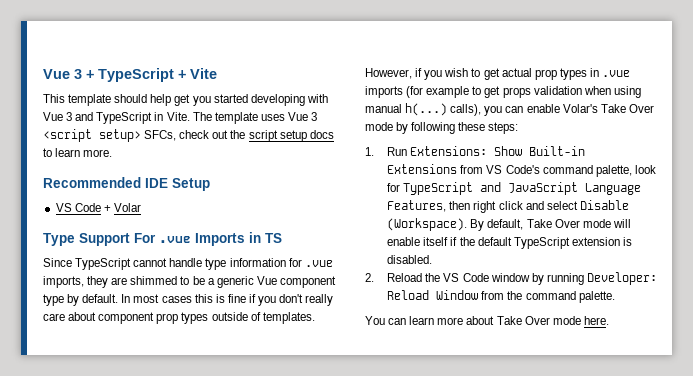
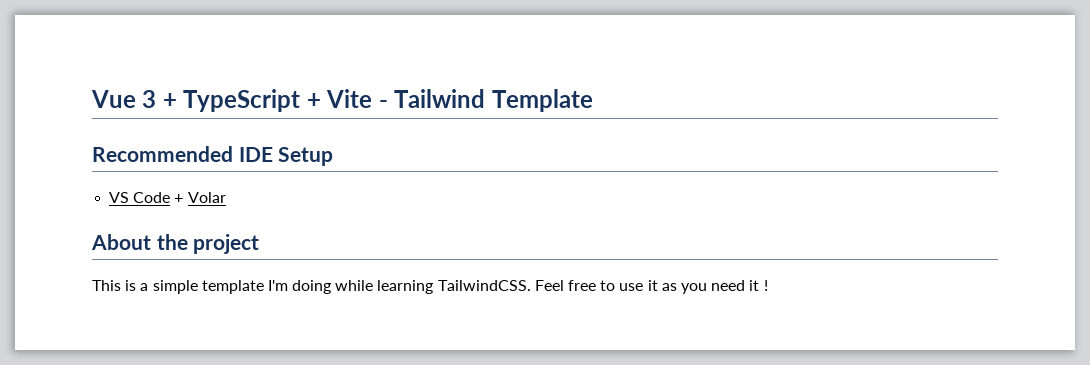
[43,94,328,106] [43,112,318,124] [43,129,334,142] [43,148,113,157] // This template should help get you started developing with Vue 3 and TypeScript in Vite. The template uses Vue 3 <script setup> SFCs, check out the script setup docs to learn more. -> [378,89,593,112] - Tailwind Template
[43,232,282,246] [43,258,333,270] [43,276,336,288] [43,294,334,306] [43,312,315,324] [365,68,631,80] [365,86,641,98] [365,103,654,116] [365,122,519,134] [365,146,586,156] [387,164,656,177] [387,182,642,195] [387,200,629,213] [387,218,631,231] [387,237,632,249] [387,255,433,264] [365,272,657,285] [387,290,615,303] [365,316,609,325] Type Support For .vue Imports in TS // Since TypeScript cannot handle type information for .vue imports, they are shimmed to be a generic Vue component type by default. In most cases this is fine if you don't really care about component prop types outside of templates. However, if you wish to get actual prop types in .vue imports (for example to get props validation when using manual h(...) calls), you can enable Volar's Take Over mode by following these steps: // 1. Run Extensions: Show Built-in Extensions from VS Code's command palette, look for TypeScript and JavaScript Language Features, then right click and select Disable (Workspace). By default, Take Over mode will enable itself if the default TypeScript extension is disabled. // 2. Reload the VS Code window by running Developer: Reload Window from the command palette. // You can learn more about Take Over mode here. -> [91,234,260,254] [92,280,768,294] About the project // This is a simple template I'm doing while learning TailwindCSS. Feel free to use it as you need it !

